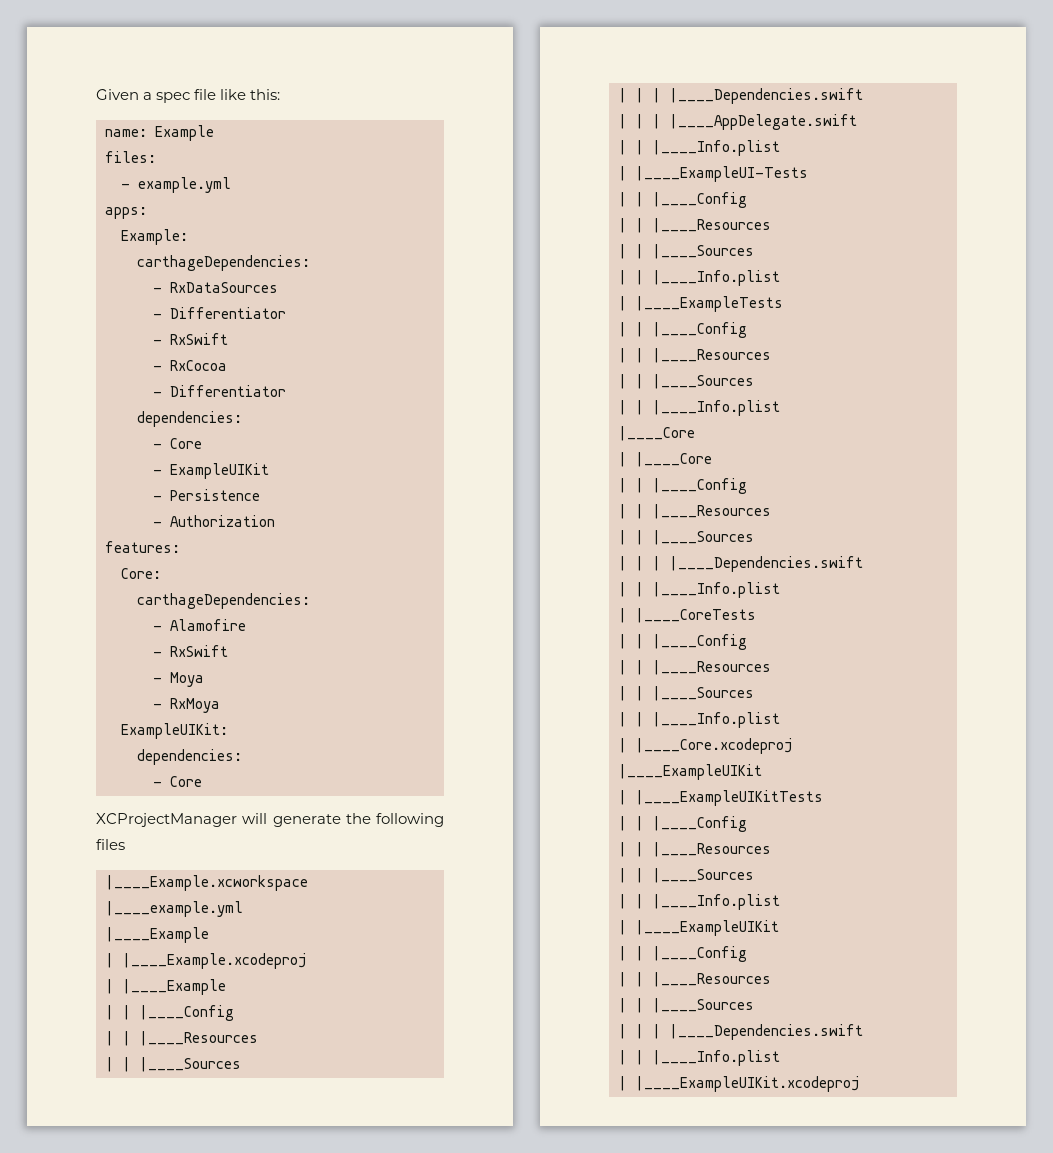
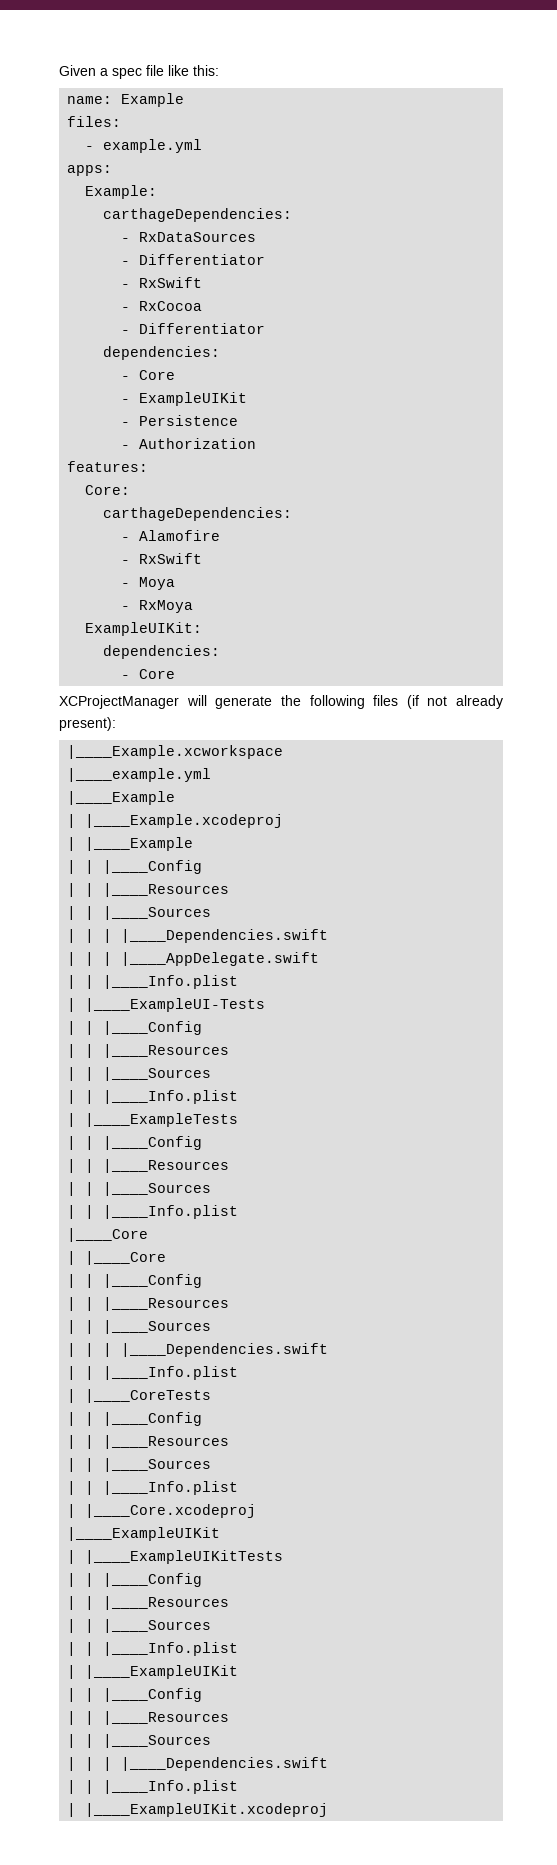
(125, 844) none -> [406,695,503,709] [59,717,116,731] (if not already present):

